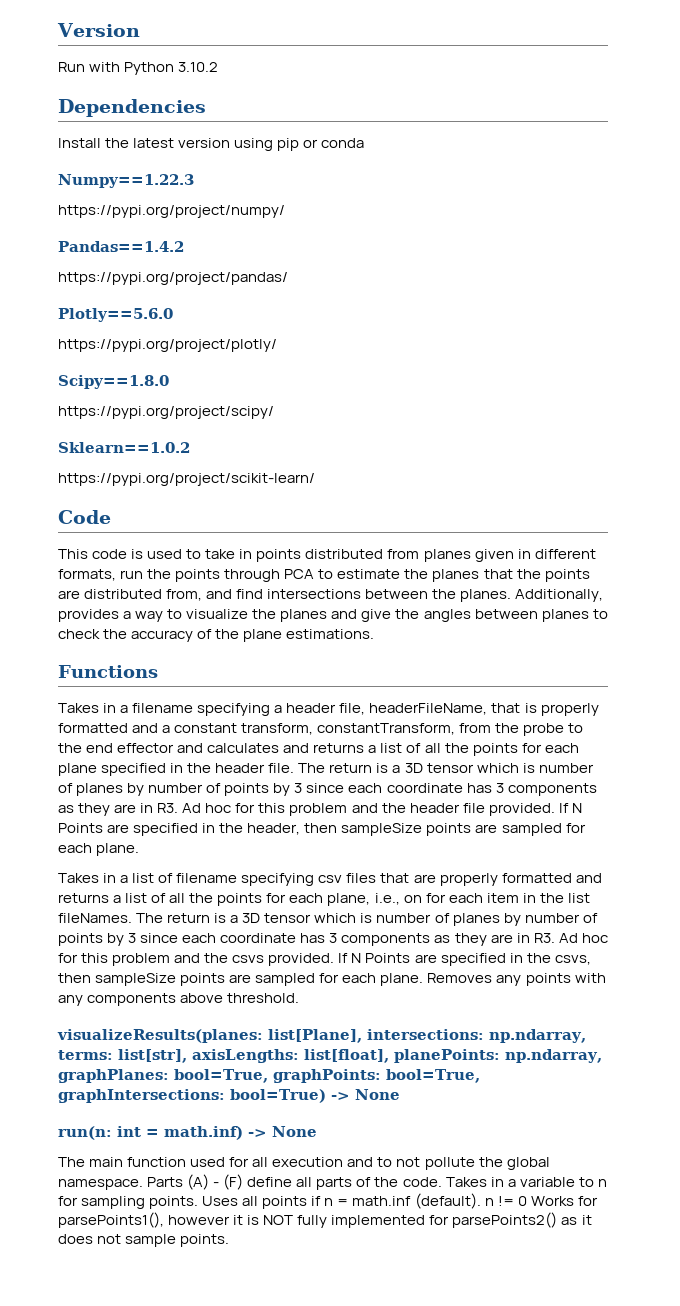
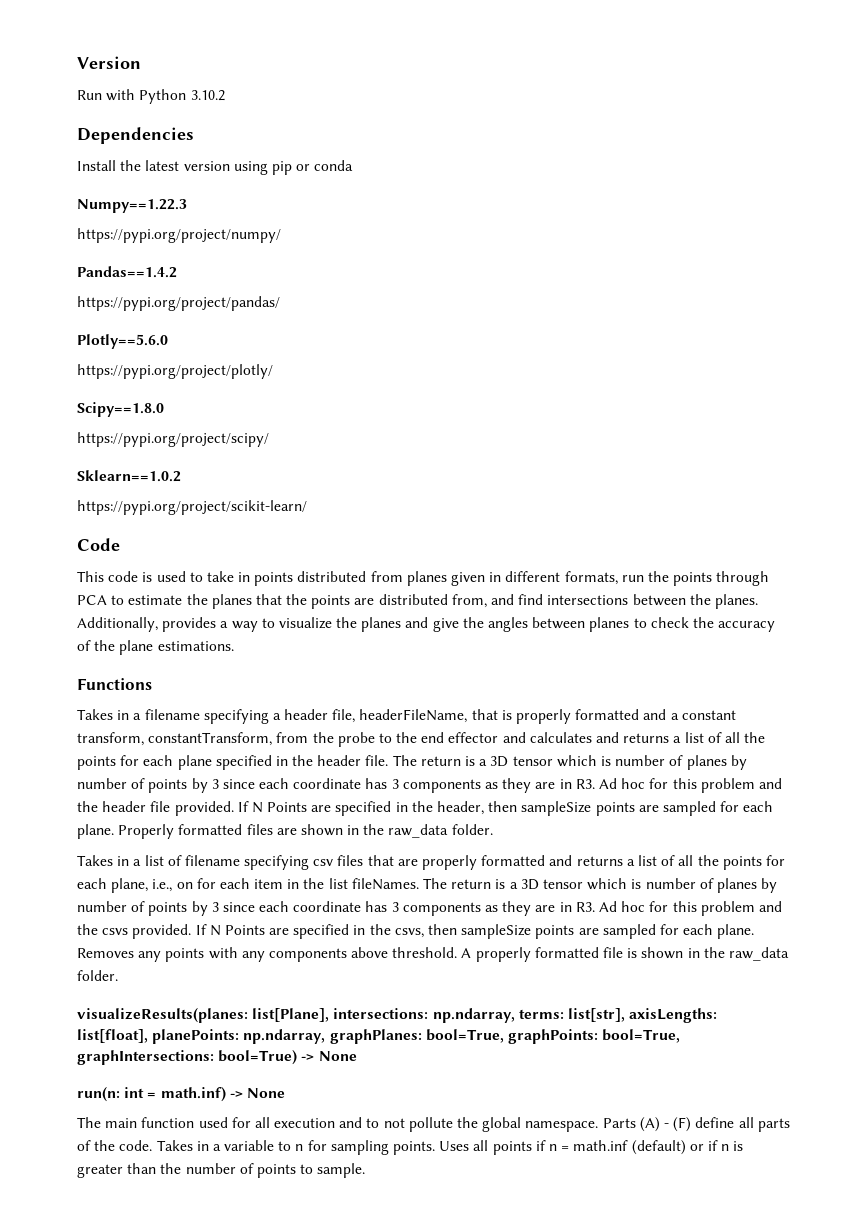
(140, 849) none -> [118,824,493,839] Properly formatted files are shown in the raw_data folder.
(300, 998) none -> [461,947,789,962] [77,970,118,981] A properly formatted file is shown in the raw_data folder.
[414,1193,598,1209] [58,1212,592,1228] [58,1234,230,1247] (default). n != 0 Works for parsePoints1(), however it is NOT fully implemented for parsePoints2() as it does not sample points. -> [631,1140,744,1155] [77,1163,366,1178] (default) or if n is greater than the number of points to sample.

